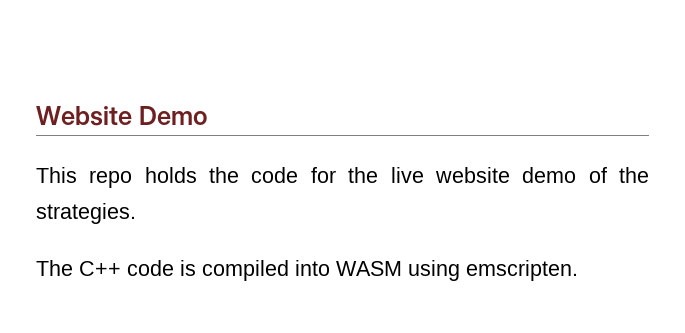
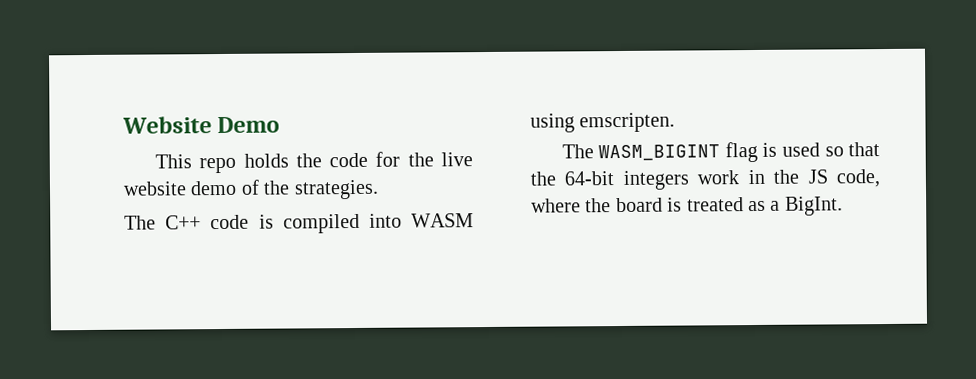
(578, 270) none -> [561,141,881,163] [530,169,880,190] [531,196,843,216] // The WASM_BIGINT flag is used so that the 64-bit integers work in the JS code, where the board is treated as a BigInt.

